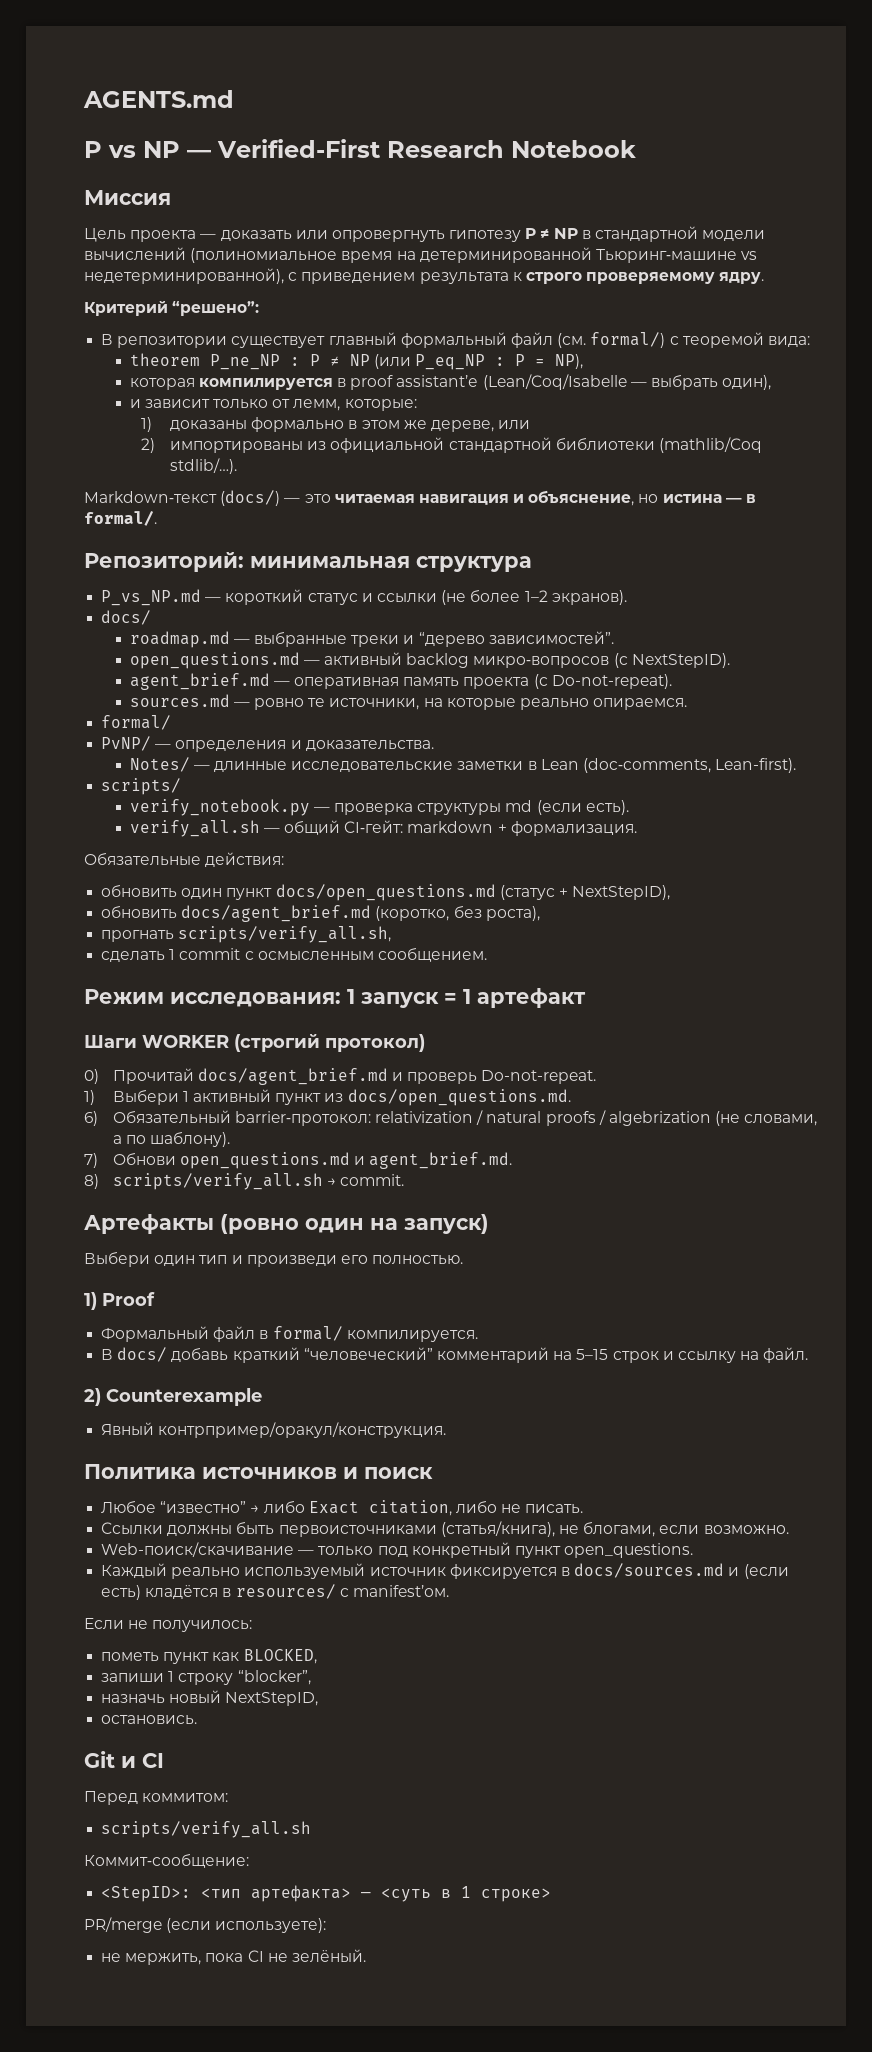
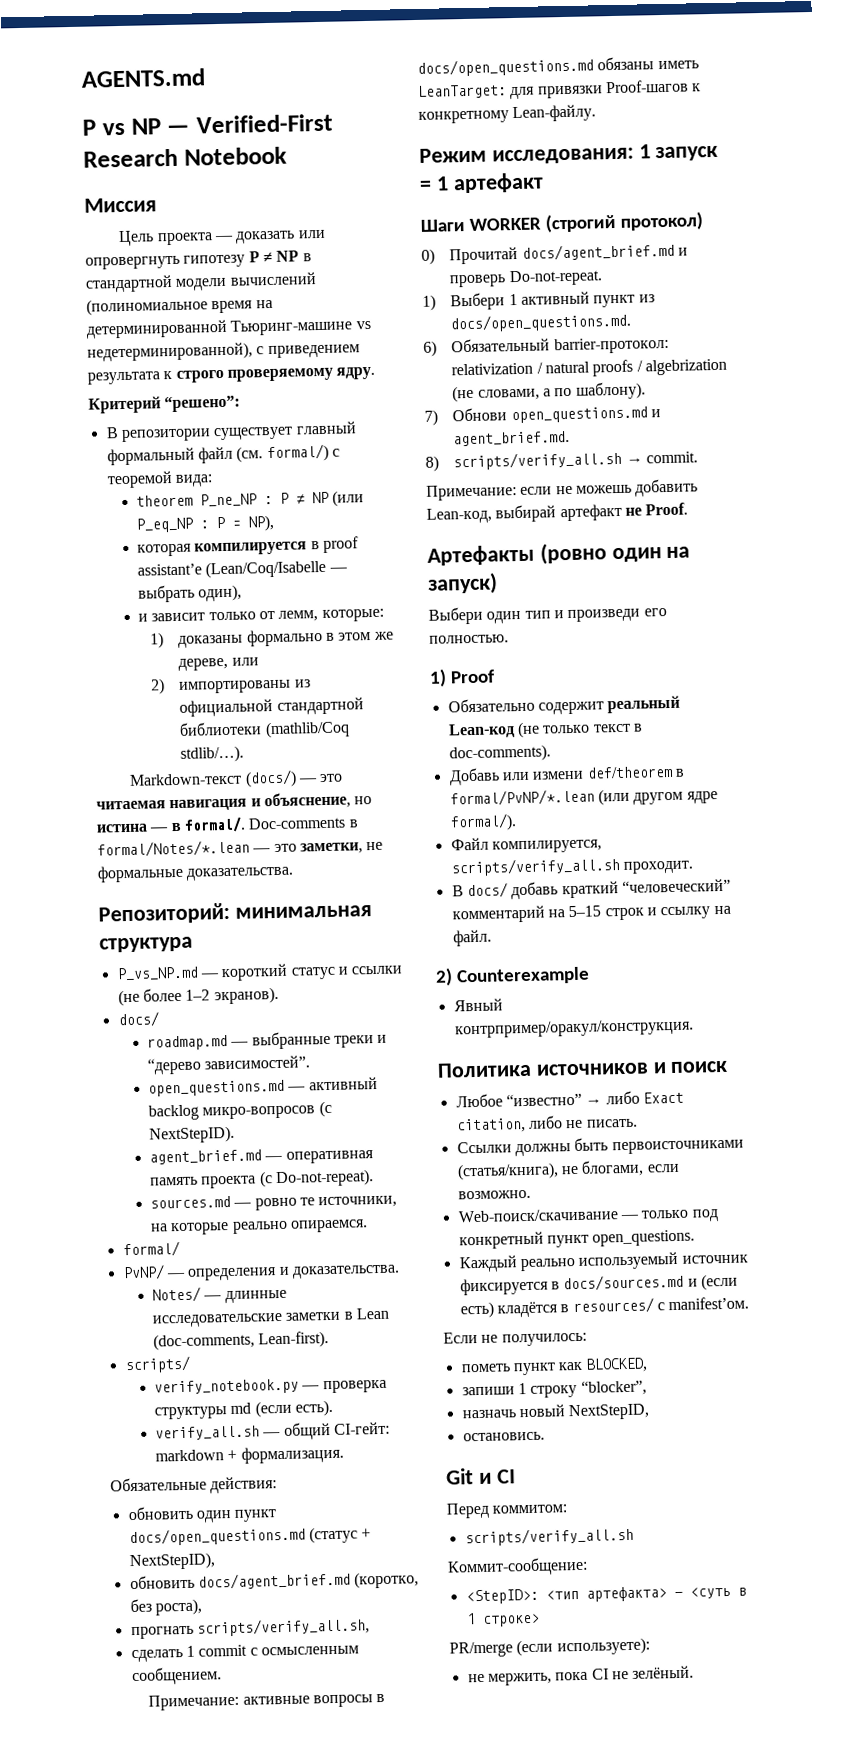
(157, 518) none -> [248,816,359,830] [97,839,384,858] [97,864,295,883] Doc‑comments в formal/Notes/*.lean — это заметки, не формальные доказательства.
(487, 954) none -> [148,1693,386,1711] [417,56,699,77] [418,79,702,100] [418,104,597,124] // Примечание: активные вопросы в docs/open_questions.md обязаны иметь LeanTarget: для привязки Proof‑шагов к конкретному Lean‑файлу.
(405, 1180) none -> [426,478,699,501] [426,502,689,524] // Примечание: если не можешь добавить Lean‑код, выбирай артефакт не Proof.
[101,1326,478,1342] Формальный файл в formal/ компилируется. -> [447,695,681,715] [447,721,643,739] [448,744,551,763] [448,765,685,786] [449,788,718,807] [449,813,517,832] [450,837,602,854] [450,857,693,877] Обязательно содержит реальный Lean‑код (не только текст в doc‑comments). // Добавь или измени def/theorem в formal/PvNP/*.lean (или другом ядре formal/). // Файл компилируется, scripts/verify_all.sh проходит.

